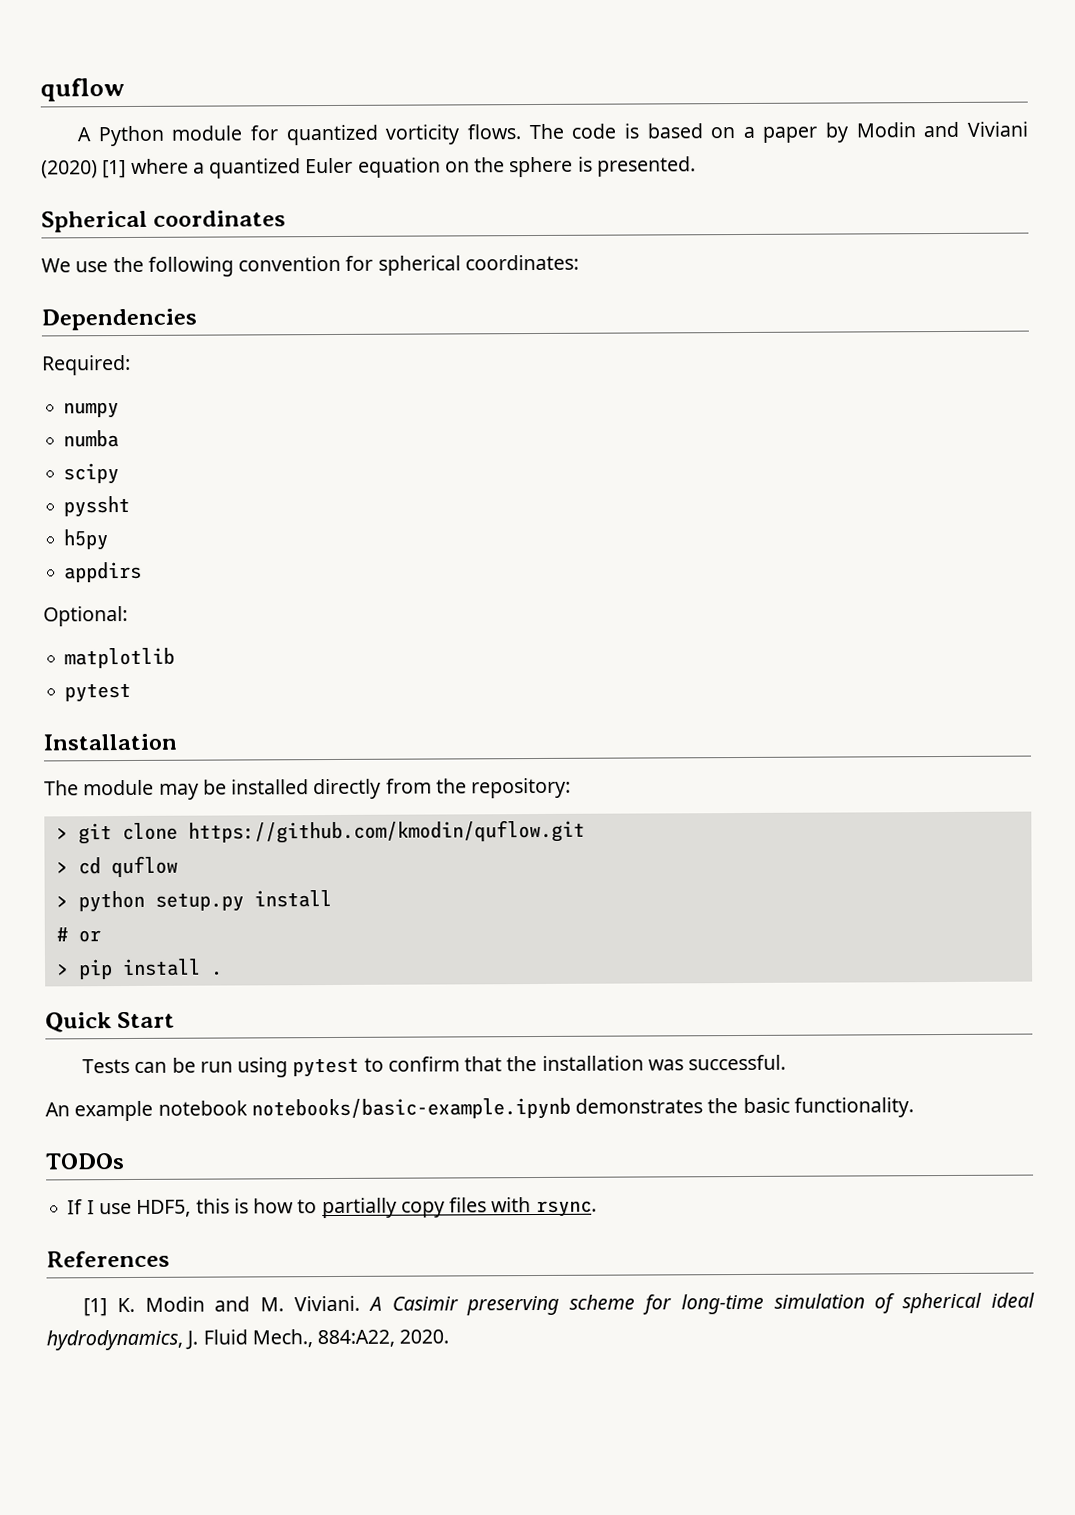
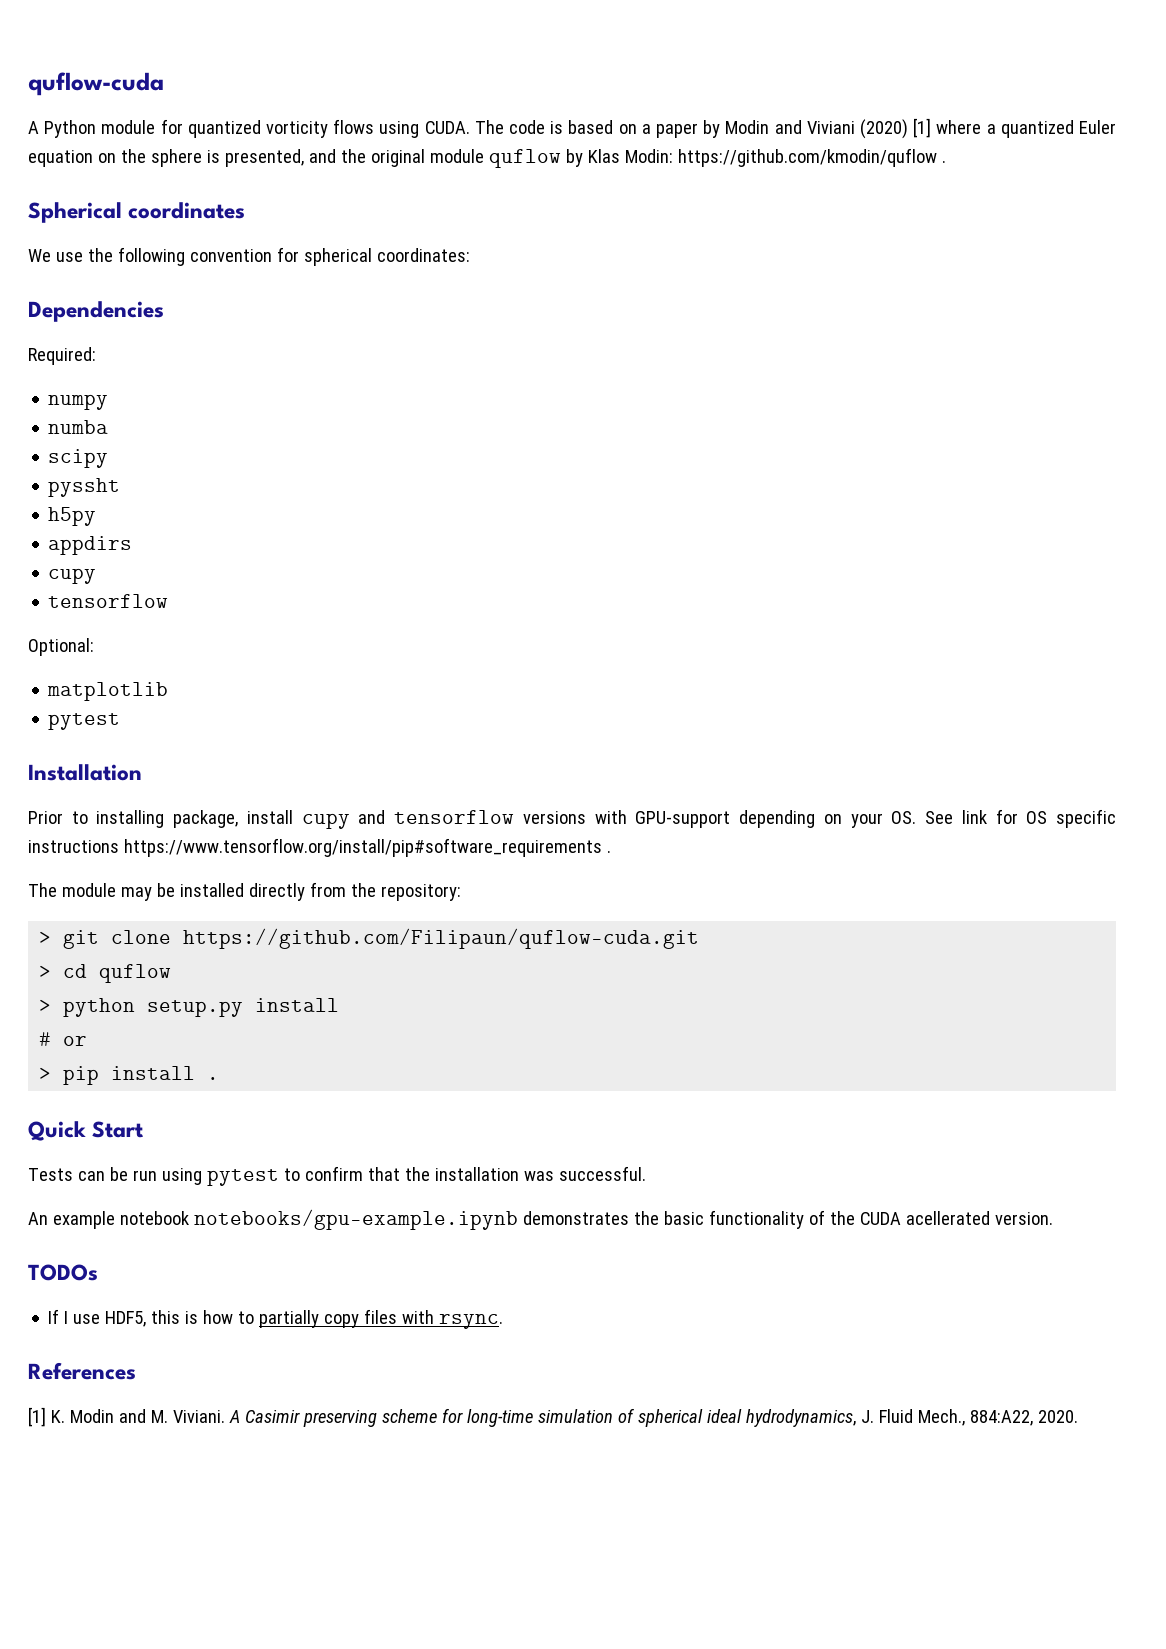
[40,78,125,102] quflow -> [28,72,164,96] quflow-cuda
[466,124,521,140] flows. -> [333,119,470,138] flows using CUDA.
[596,156,696,177] presented. -> [224,148,946,168] presented, and the original module quflow by Klas Modin: https://github.com/kmodin/quflow .
(143, 572) none -> [48,568,97,584] [48,594,169,608] // cupy // tensorflow
(177, 742) none -> [28,809,1116,829] [28,838,611,857] // Prior to installing package, install cupy and tensorflow versions with GPU-support depending on your OS. See link for OS specific instructions https://www.tensorflow.org/install/pip#software_requirements .
[187,819,585,844] https://github.com/kmodin/quflow.git -> [183,928,700,949] https://github.com/Filipaun/quflow-cuda.git
[250,1097,571,1121] notebooks/basic-example.ipynb -> [193,1209,518,1230] notebooks/gpu-example.ipynb
[793,1097,914,1118] functionality. -> [708,1210,1053,1229] functionality of the CUDA acellerated version.

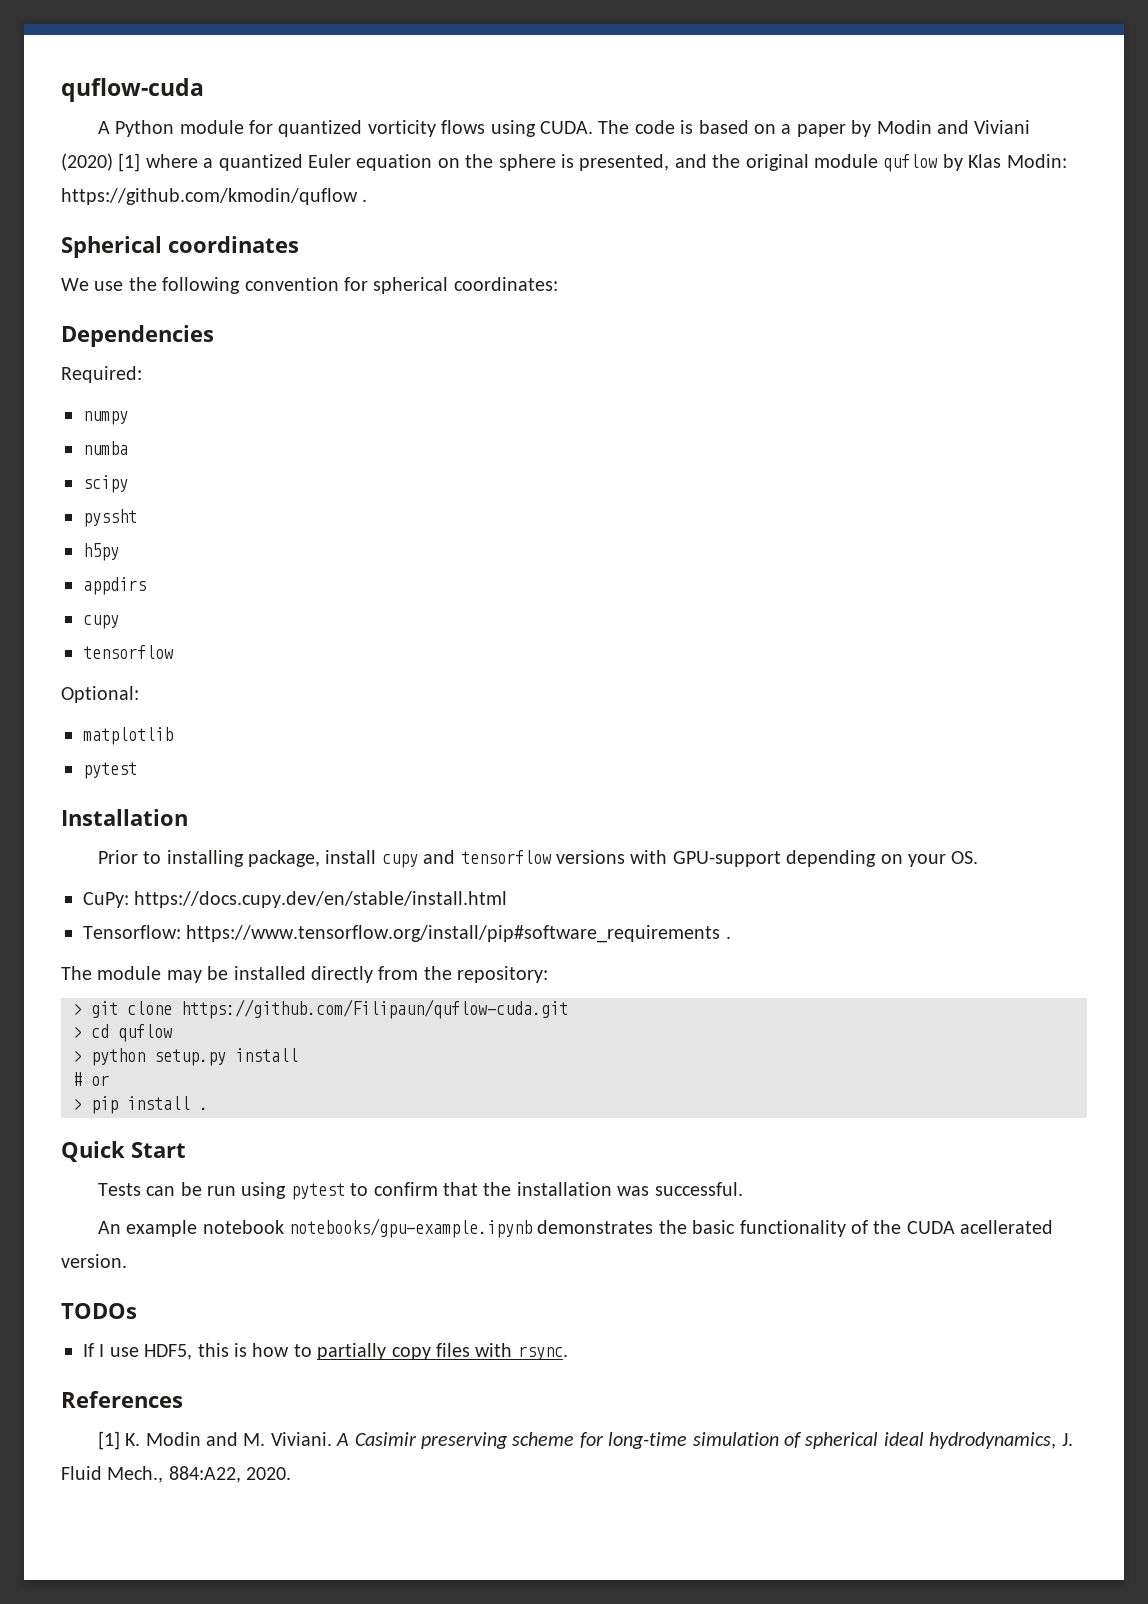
[925,809,1116,828] [28,840,119,853] See link for OS specific instructions -> [83,891,508,908] [83,925,181,939] // CuPy: https://docs.cupy.dev/en/stable/install.html // Tensorflow:

